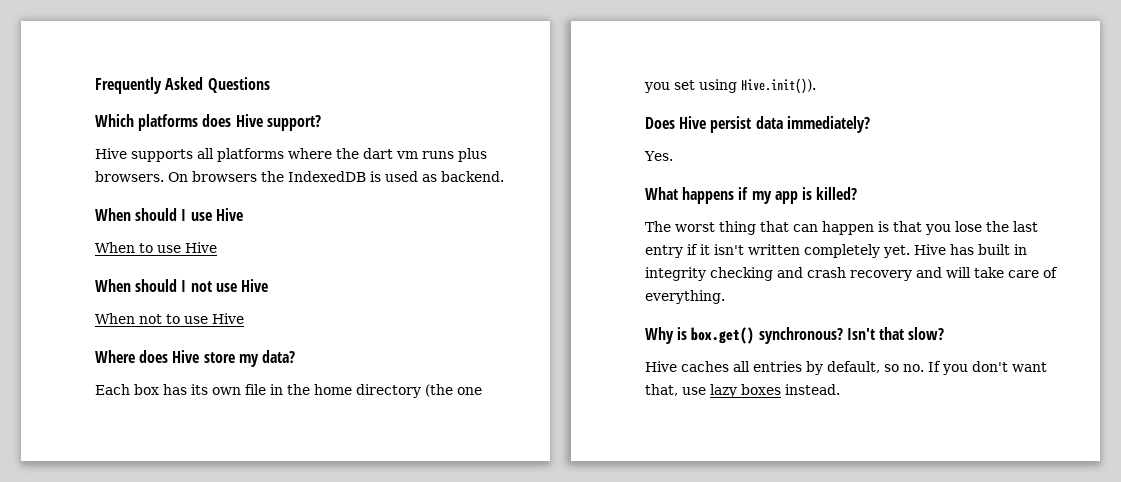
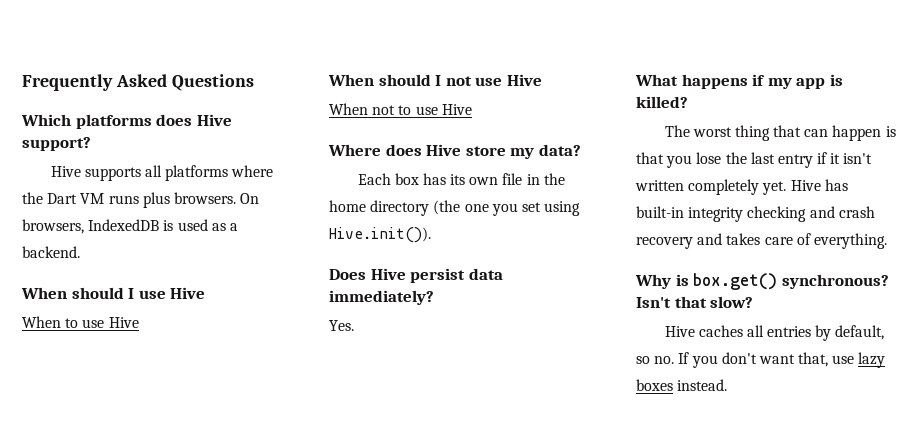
[363,148,418,159] dart vm -> [47,193,105,204] Dart VM
[192,171,284,182] browsers the -> [22,219,84,234] browsers,
(437, 178) none -> [229,223,238,231] a
[978,244,1027,255] built in -> [636,206,684,218] built-in
[946,267,1004,278] will take -> [726,233,761,245] takes

